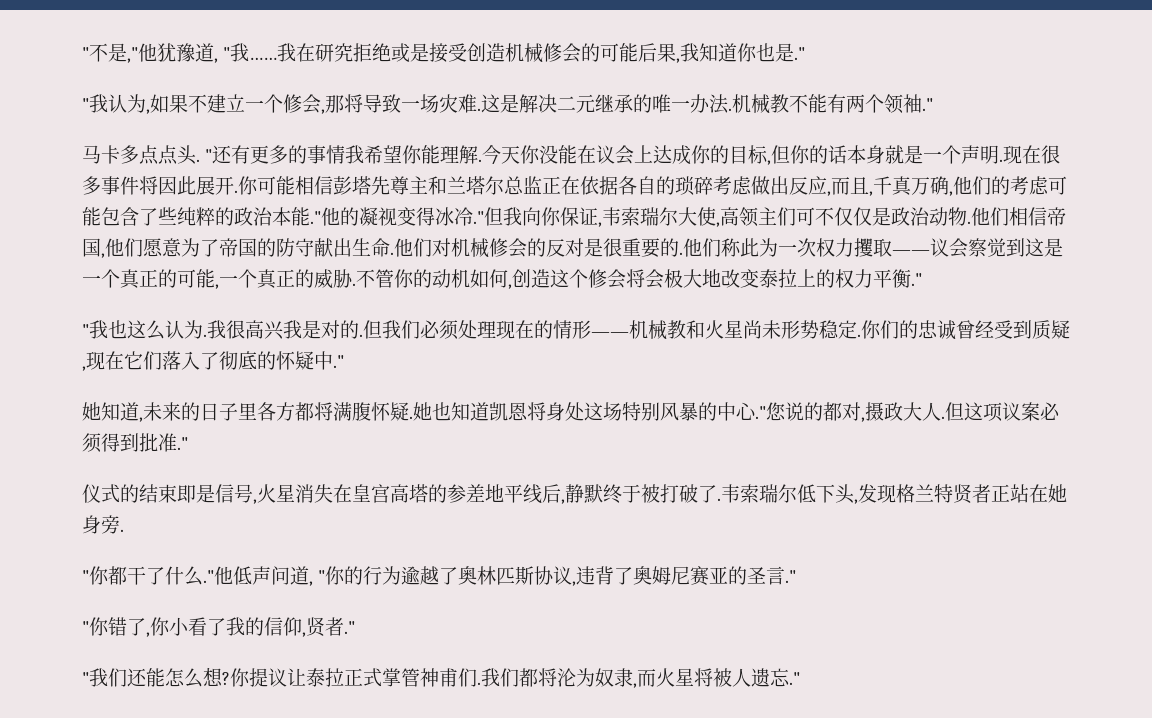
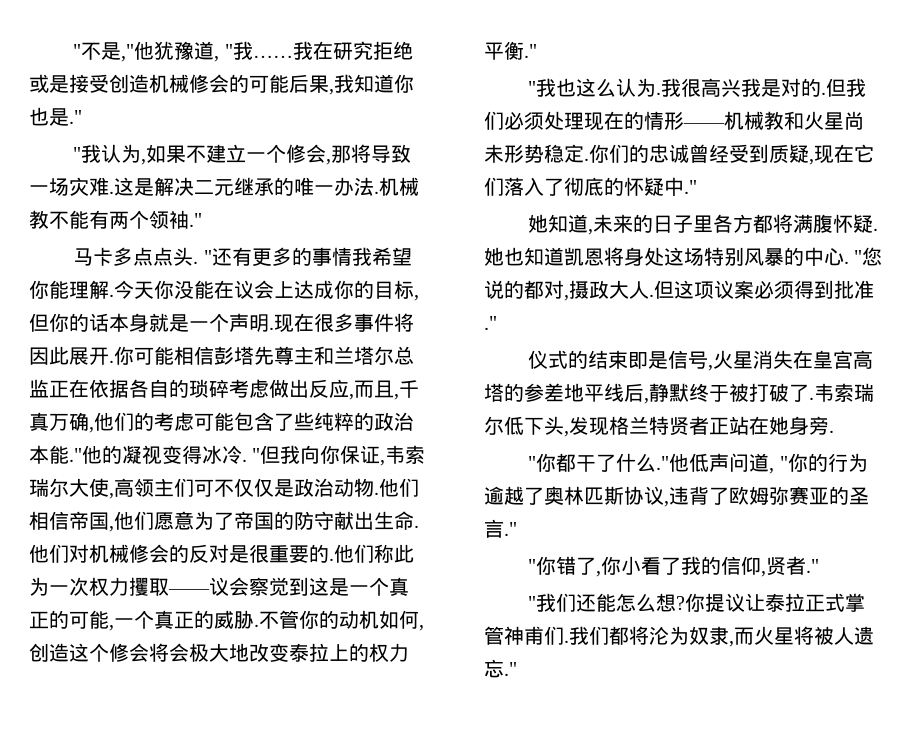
[473,211,484,224] ." -> [242,448,261,462] . "
[755,406,766,419] ." -> [844,250,863,264] . "
[633,566,691,585] 奥姆尼 -> [729,486,789,505] 欧姆弥

